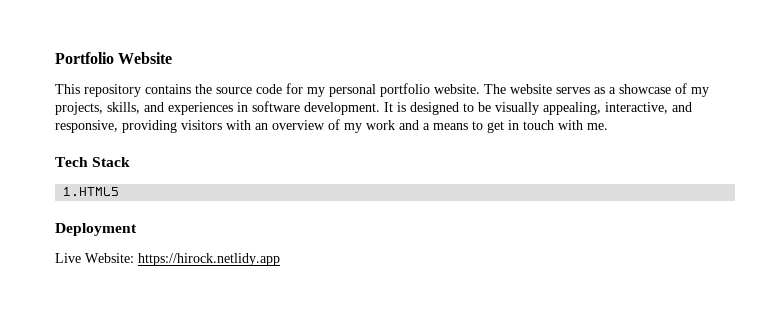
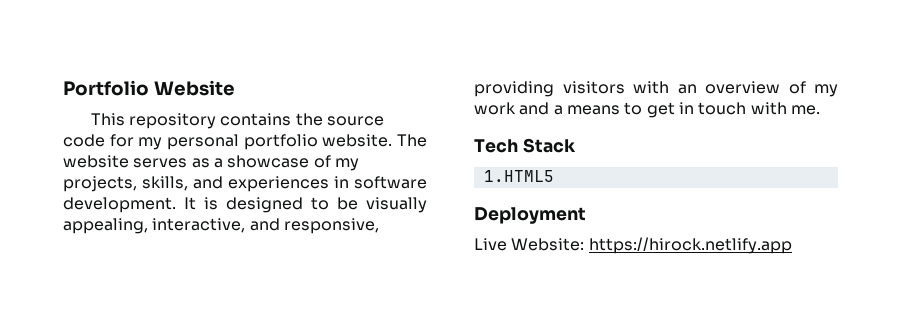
[138,253,280,266] https://hirock.netlidy.app -> [588,237,792,254] https://hirock.netlify.app

